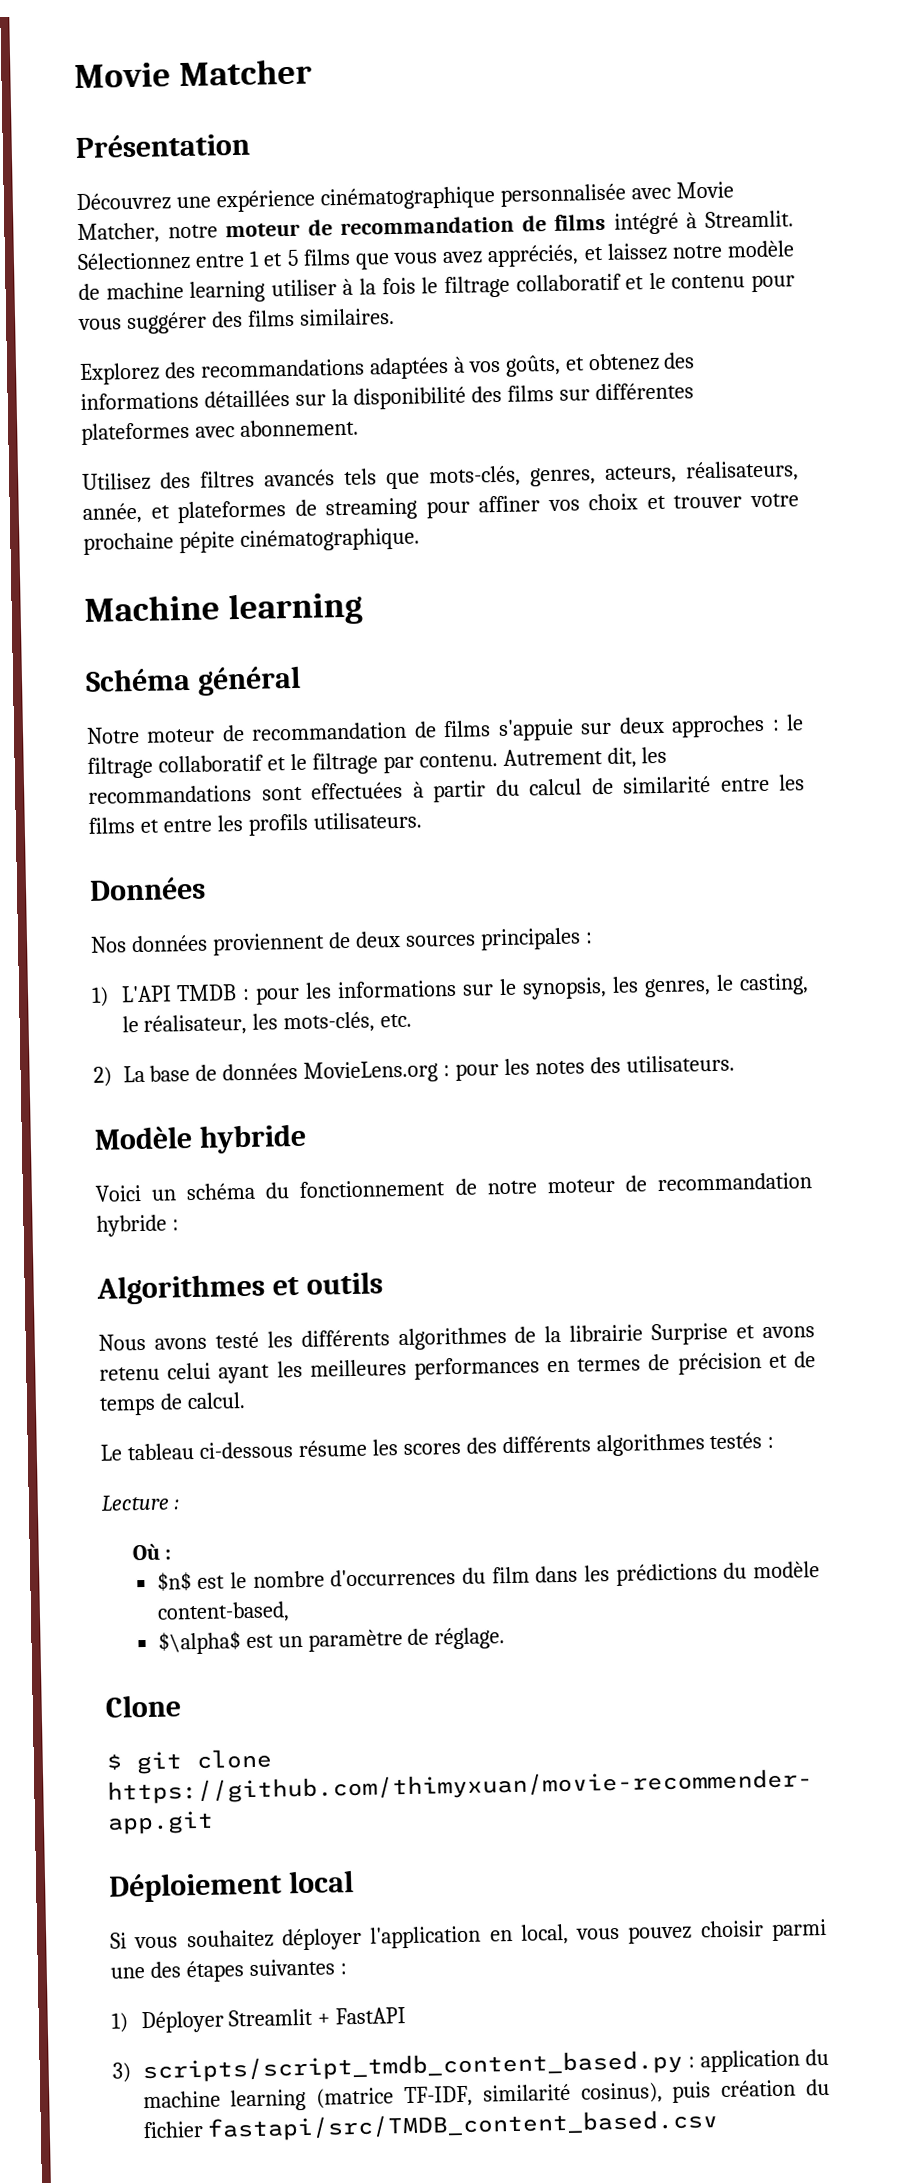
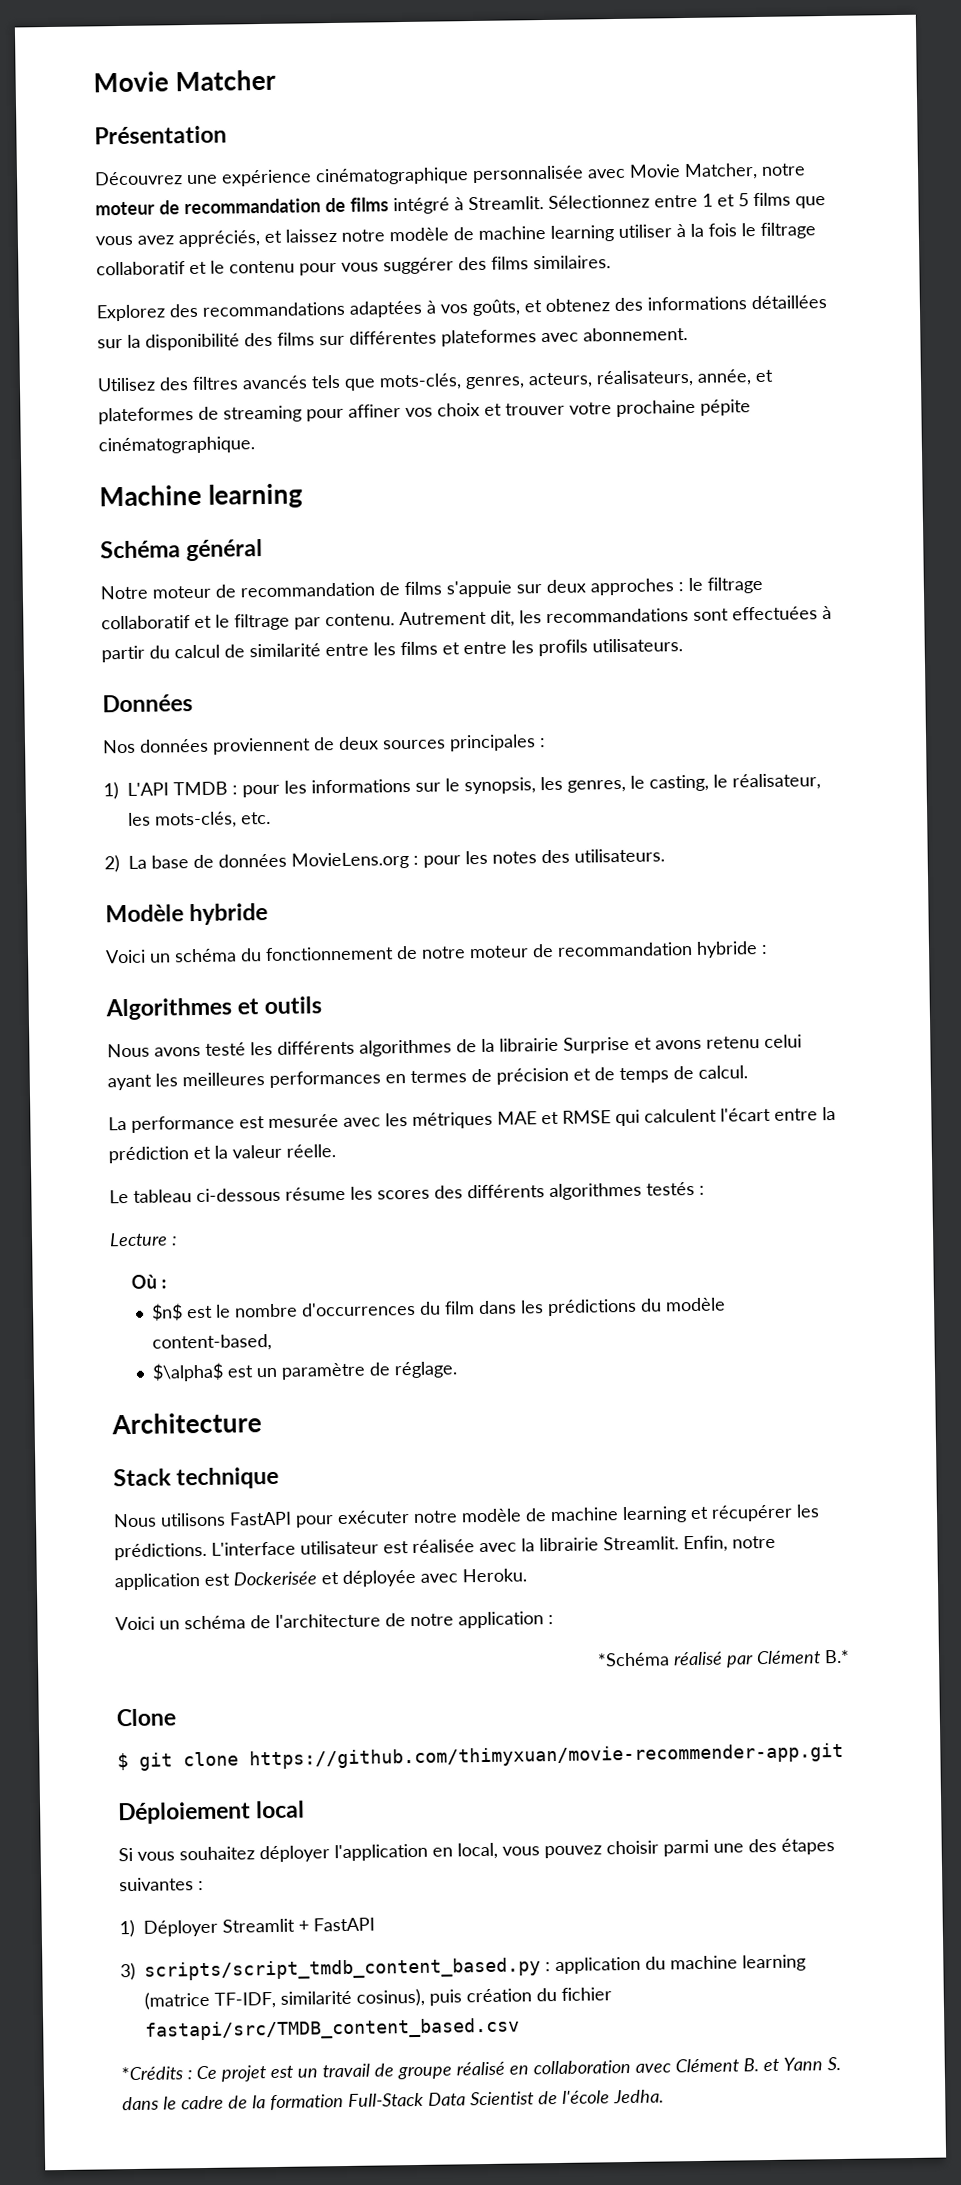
(246, 1401) none -> [108,1106,836,1133] [108,1144,336,1164] // La performance est mesurée avec les métriques MAE et RMSE qui calculent l'écart entre la prédiction et la valeur réelle.
(506, 1638) none -> [111,1412,262,1435] [113,1466,280,1490] [113,1504,820,1528] [114,1535,776,1561] [114,1568,527,1591] [115,1611,554,1631] [597,1649,850,1668] // Architecture // Stack technique // Nous utilisons FastAPI pour exécuter notre modèle de machine learning et récupérer les prédictions. L'interface utilisateur est réalisée avec la librairie Streamlit. Enfin, notre application est Dockerisée et déployée avec Heroku. // Voici un schéma de l'architecture de notre application : // *Schéma réalisé par Clément B.*
(720, 2125) none -> [121,2057,841,2082] [122,2089,664,2111] // *Crédits : Ce projet est un travail de groupe réalisé en collaboration avec Clément B. et Yann S. dans le cadre de la formation Full-Stack Data Scientist de l'école Jedha.

